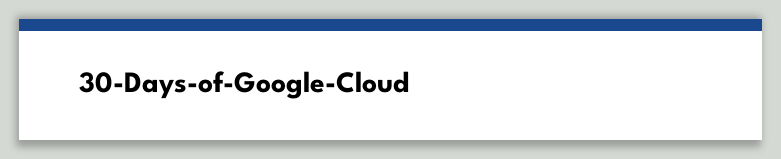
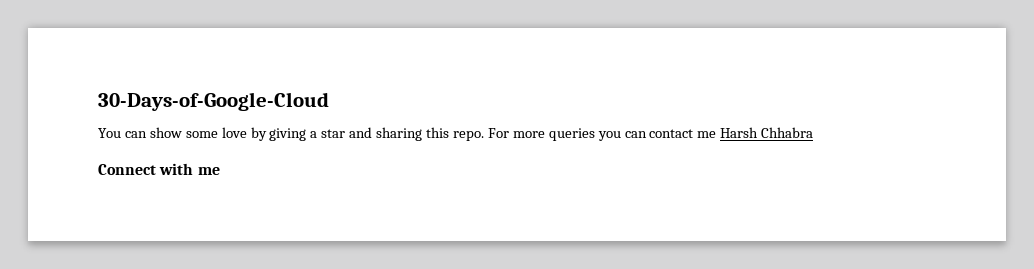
(409, 85) none -> [98,127,814,141] [98,163,220,175] // You can show some love by giving a star and sharing this repo. For more queries you can contact me Harsh Chhabra // Connect with me

